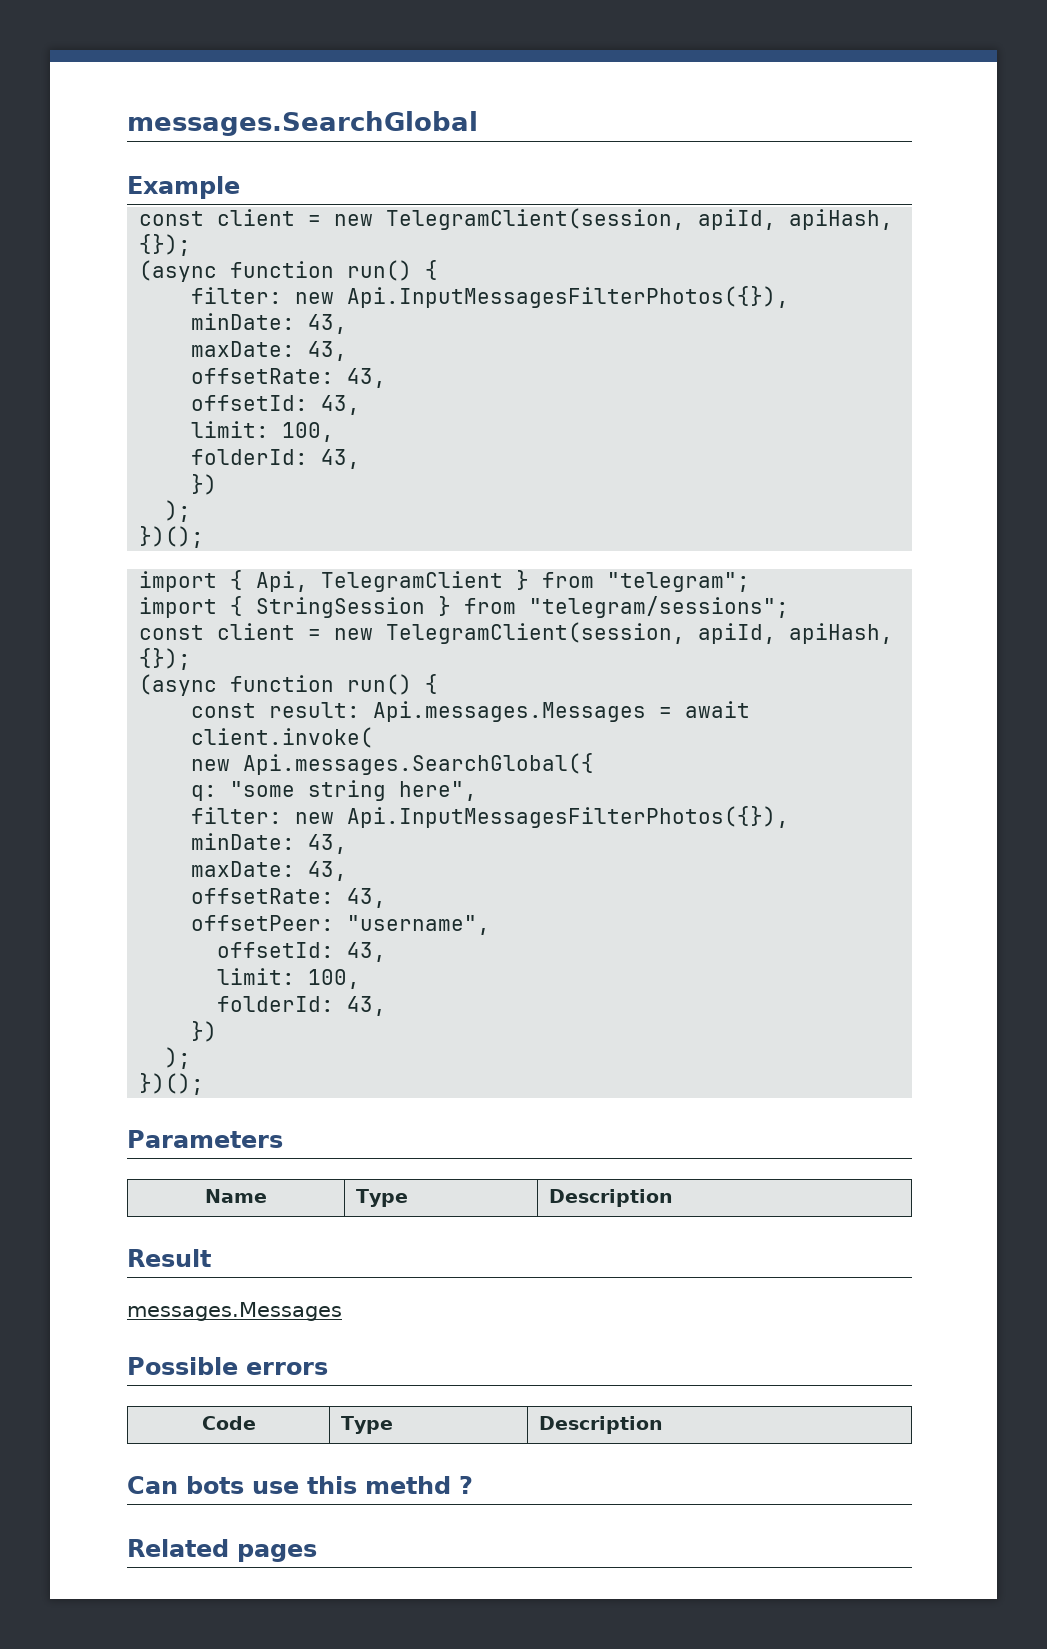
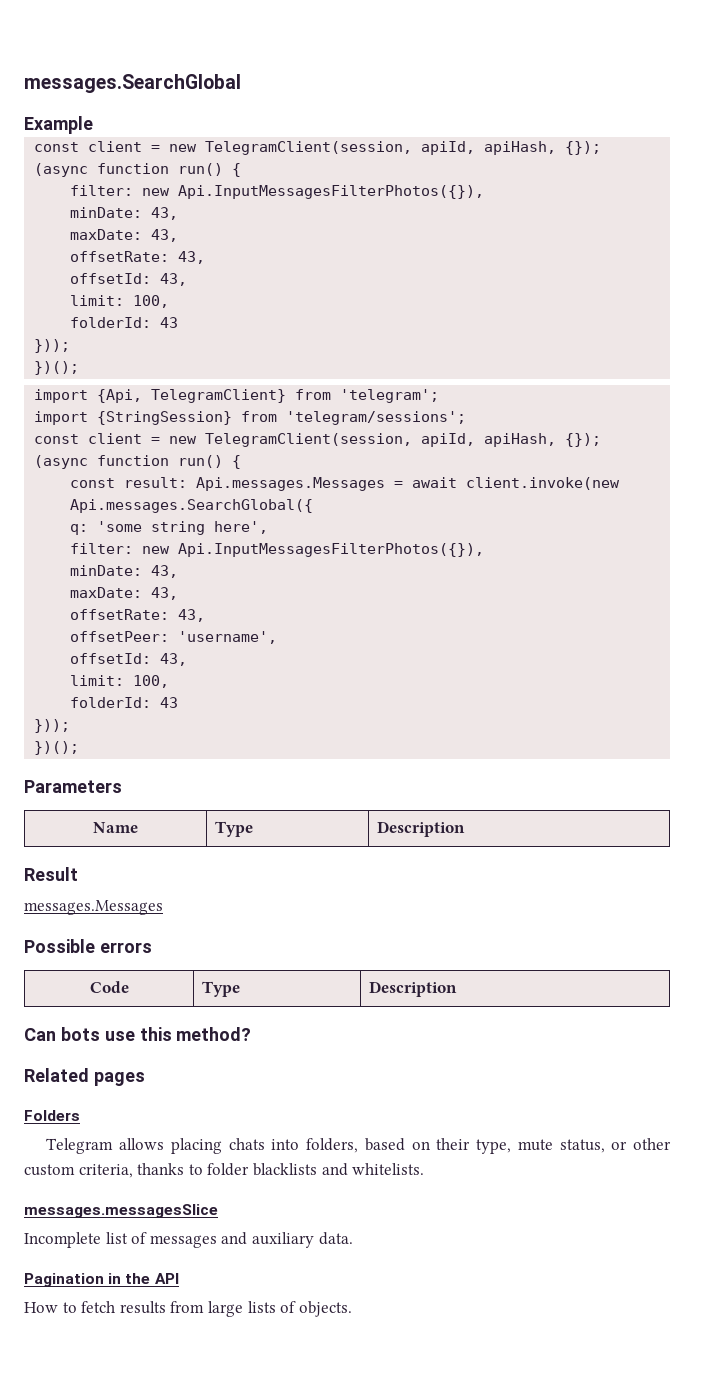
[321,449,361,469] [191,474,218,495] [165,500,192,522] 43, // }) // ); -> [160,317,179,328] [34,339,71,353] 43 // }));
[230,570,751,592] [139,596,790,618] { Api, TelegramClient } from "telegram"; // import { StringSession } from "telegram/sessions"; -> [97,389,440,403] [34,411,467,425] {Api, TelegramClient} from 'telegram'; // import {StringSession} from 'telegram/sessions';
[191,727,374,748] [191,759,231,771] client.invoke( // new -> [466,477,621,490] client.invoke(new
[230,780,478,801] "some string here", -> [97,521,269,535] 'some string here',
[347,915,491,935] [217,942,387,962] [217,968,361,989] [217,996,387,1016] [191,1021,218,1042] [165,1047,192,1069] "username", // offsetId: 43, // limit: 100, // folderId: 43, // }) // ); -> [178,631,278,644] [70,653,188,666] [70,675,170,688] [70,697,179,708] [34,719,71,733] 'username', // offsetId: 43, // limit: 100, // folderId: 43 // }));
[365,1476,473,1494] methd ? -> [176,1027,252,1041] method?
(317, 1553) none -> [24,1110,80,1121] [46,1138,671,1154] [24,1163,425,1178] [24,1204,218,1218] [24,1232,353,1248] [24,1273,179,1287] [24,1301,352,1317] // Folders // Telegram allows placing chats into folders, based on their type, mute status, or other custom criteria, thanks to folder blacklists and whitelists. // messages.messagesSlice // Incomplete list of messages and auxiliary data. // Pagination in the API // How to fetch results from large lists of objects.

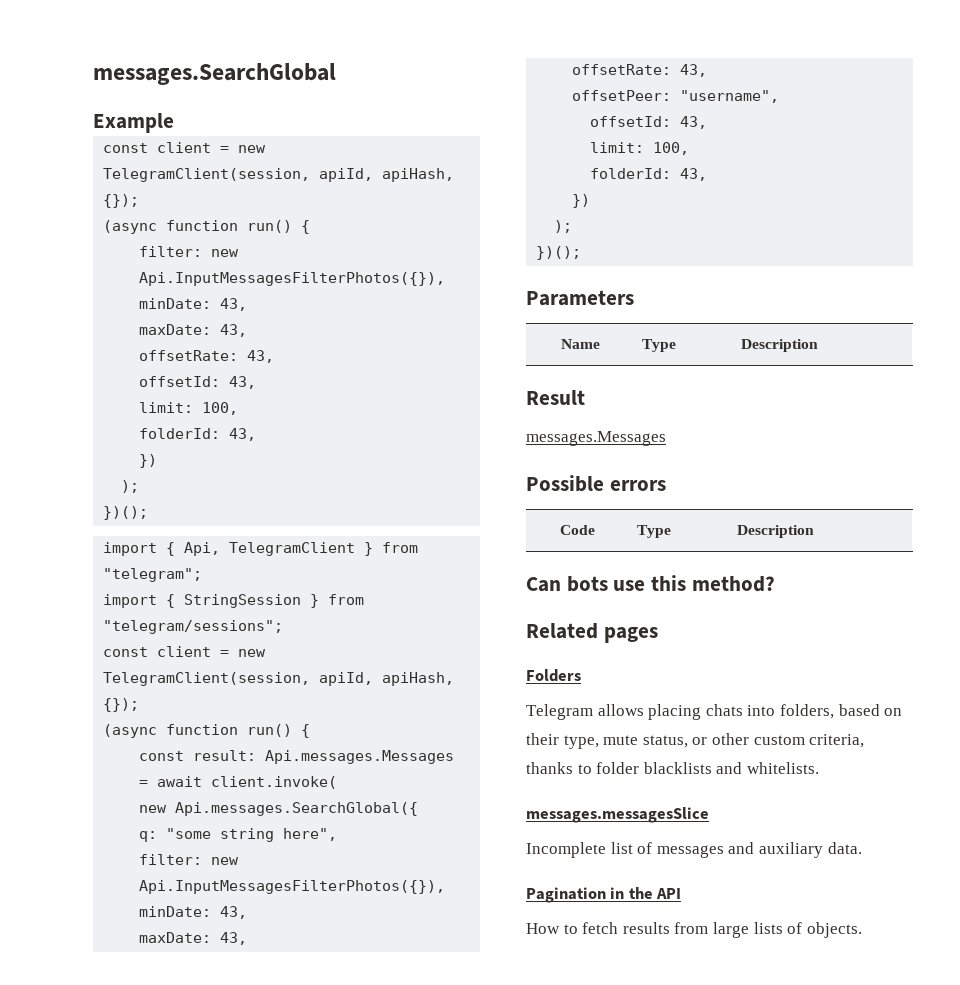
[160,317,179,328] [34,339,71,353] 43 // })); -> [229,428,257,441] [139,454,158,468] [121,480,140,493] 43, // }) // );
[97,389,440,403] [34,411,467,425] {Api, TelegramClient} from 'telegram'; // import {StringSession} from 'telegram/sessions'; -> [166,542,419,556] [103,568,203,582] [103,594,365,608] [103,620,284,634] { Api, TelegramClient } from "telegram"; // import { StringSession } from "telegram/sessions";
[466,477,621,490] client.invoke(new -> [211,776,338,789] [139,805,168,813] client.invoke( // new
[97,521,269,535] 'some string here', -> [166,828,338,842] "some string here",
[178,631,278,644] [70,653,188,666] [70,675,170,688] [70,697,179,708] [34,719,71,733] 'username', // offsetId: 43, // limit: 100, // folderId: 43 // })); -> [680,90,780,103] [590,116,708,129] [590,142,690,155] [590,168,708,181] [572,194,591,208] [554,220,573,233] "username", // offsetId: 43, // limit: 100, // folderId: 43, // }) // );

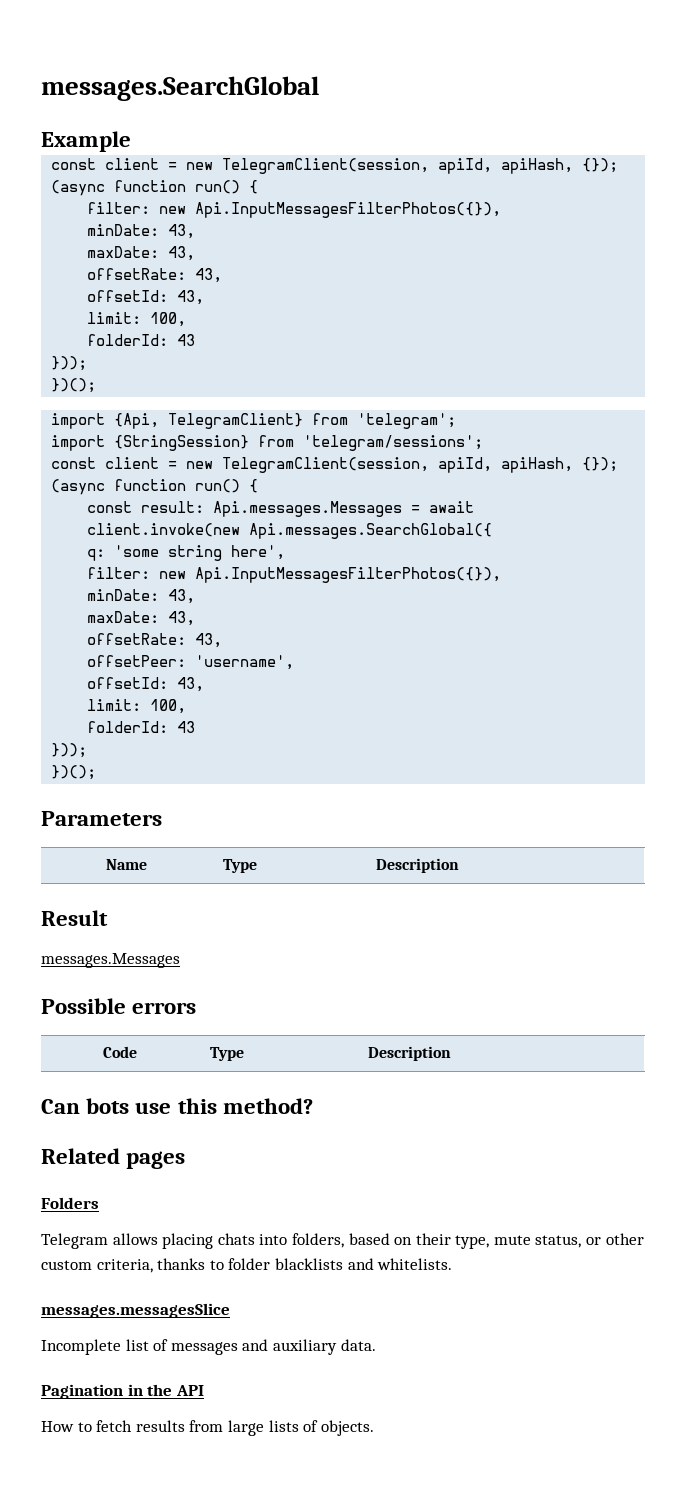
[229,428,257,441] [139,454,158,468] [121,480,140,493] 43, // }) // ); -> [177,334,196,346] [51,356,88,371] 43 // }));
[166,542,419,556] [103,568,203,582] [103,594,365,608] [103,620,284,634] { Api, TelegramClient } from "telegram"; // import { StringSession } from "telegram/sessions"; -> [114,413,457,429] [51,435,484,451] {Api, TelegramClient} from 'telegram'; // import {StringSession} from 'telegram/sessions';
[211,776,338,789] [139,805,168,813] client.invoke( // new -> [87,523,241,537] client.invoke(new
[166,828,338,842] "some string here", -> [114,545,286,561] 'some string here',
[680,90,780,103] [590,116,708,129] [590,142,690,155] [590,168,708,181] [572,194,591,208] [554,220,573,233] "username", // offsetId: 43, // limit: 100, // folderId: 43, // }) // ); -> [195,655,295,670] [87,677,205,692] [87,699,187,714] [87,721,196,733] [51,743,88,758] 'username', // offsetId: 43, // limit: 100, // folderId: 43 // }));

